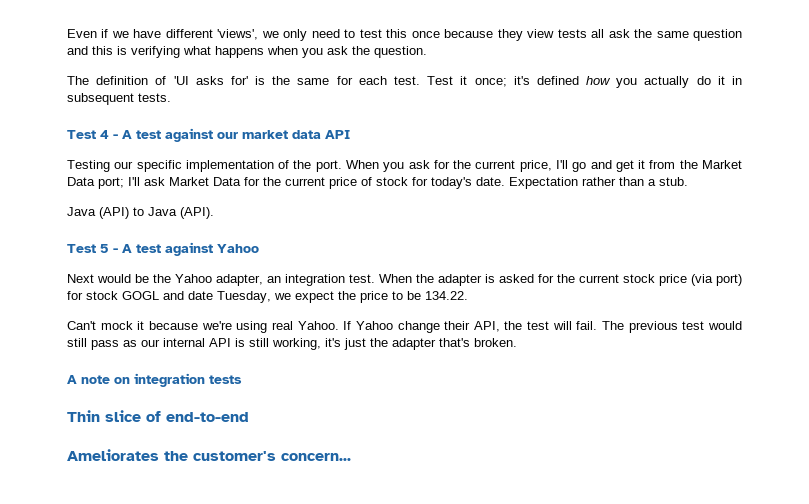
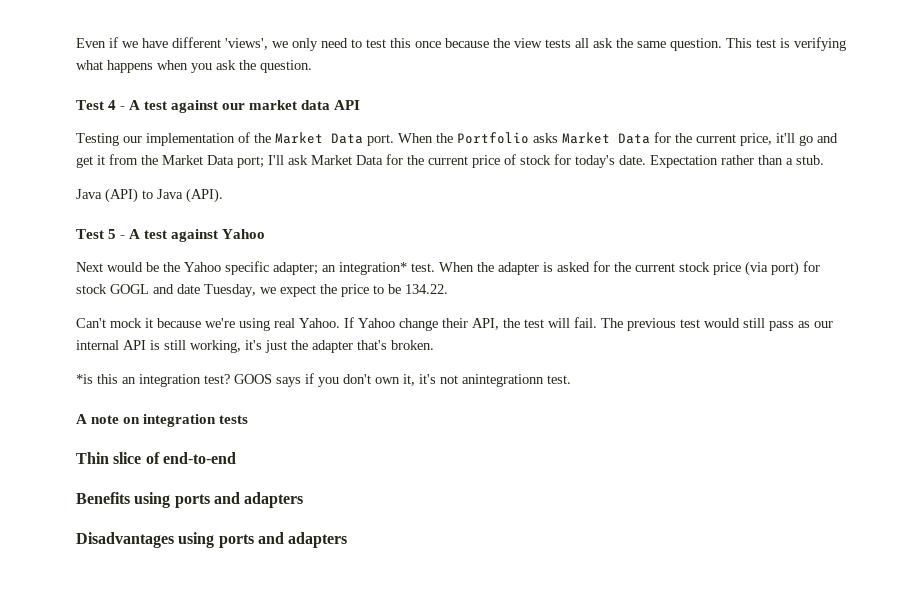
[497,29,523,41] they -> [493,38,510,48] the
[693,29,743,41] [67,46,113,55] question and this -> [670,38,776,51] question. This test
[67,76,742,88] [67,93,171,105] // The definition of 'UI asks for' is the same for each test. Test it once; it's defined how you actually do it in subsequent tests. -> (312, 66) none
[136,160,182,172] specific -> (142, 139) none
[315,160,430,172] port. When you ask -> [275,132,650,146] Market Data port. When the Portfolio asks Market Data
[555,160,568,169] I'll -> [776,133,795,143] it'll
[216,274,345,286] adapter, an integration -> [225,261,407,275] specific adapter; an integration*
(517, 342) none -> [76,373,571,387] // *is this an integration test? GOOS says if you don't own it, it's not anintegrationn test.
[67,449,351,461] Ameliorates the customer's concern... -> [76,492,304,508] [76,532,348,548] Benefits using ports and adapters // Disadvantages using ports and adapters

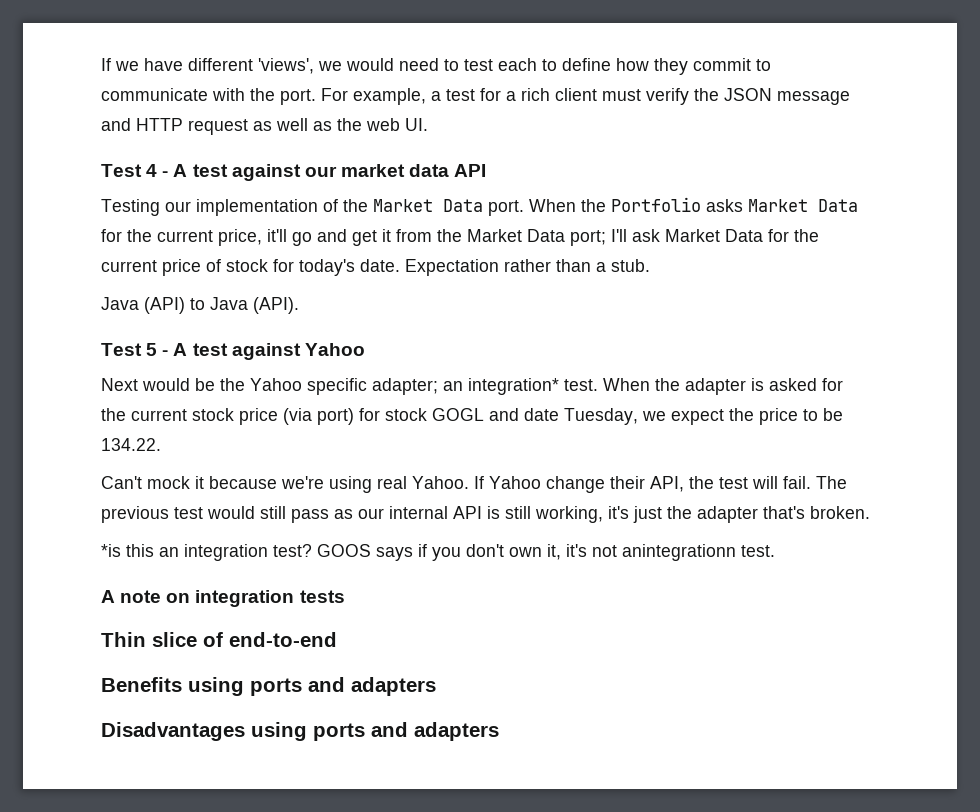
[76,37,118,48] Even if -> [101,58,111,71] If
[292,38,318,51] only -> [346,58,394,71] would
[390,37,846,51] [76,60,312,73] this once because the view tests all ask the same question. This test is verifying what happens when you ask the question. -> [498,58,771,75] [101,88,850,105] [101,118,428,135] each to define how they commit to communicate with the port. For example, a test for a rich client must verify the JSON message and HTTP request as well as the web UI.

